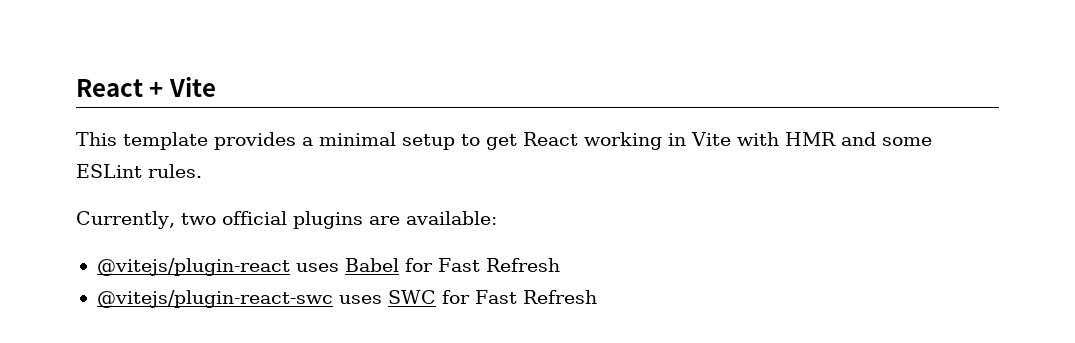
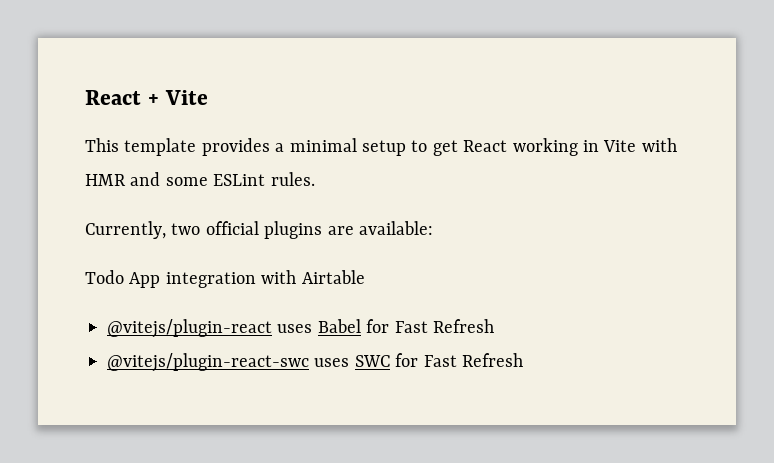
(497, 218) none -> [85,270,365,288] // Todo App integration with Airtable

